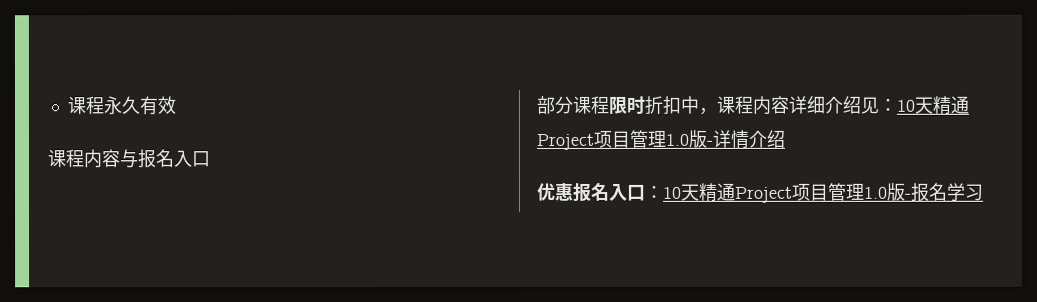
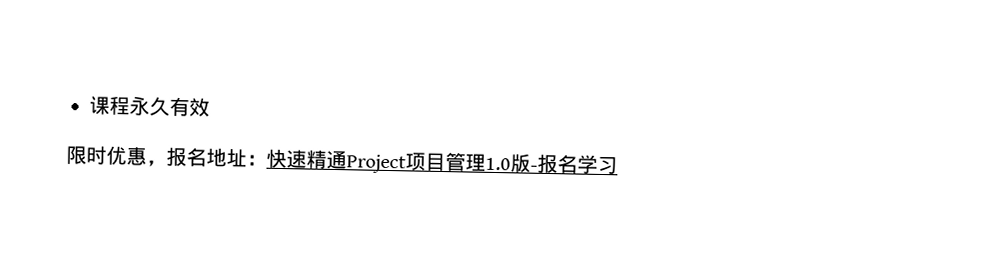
[47,149,211,169] [536,95,969,115] [536,129,785,150] [537,182,700,202] 课程内容与报名入口 // 部分课程限时折扣中，课程内容详细介绍见：10天精通Project项目管理1.0版-详情介绍 // 优惠报名入口：10天 -> [66,145,307,169] 限时优惠，报名地址：快速

